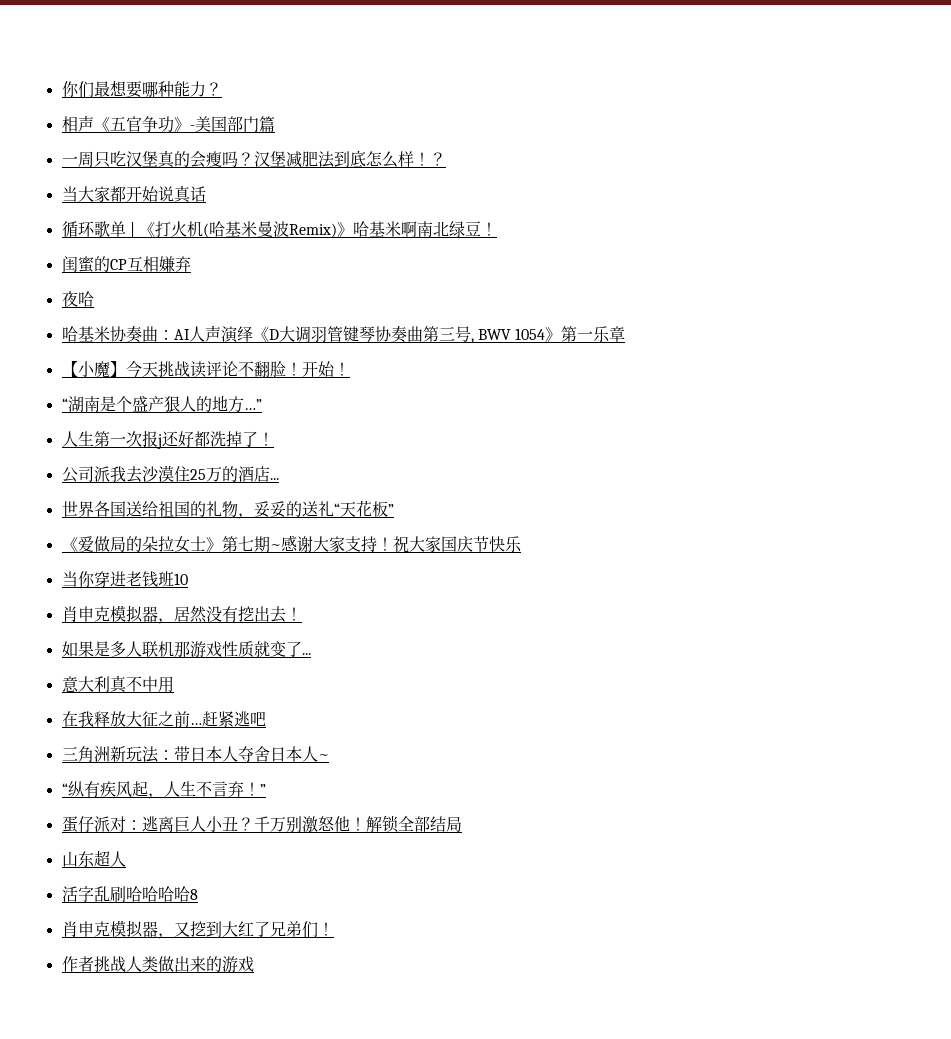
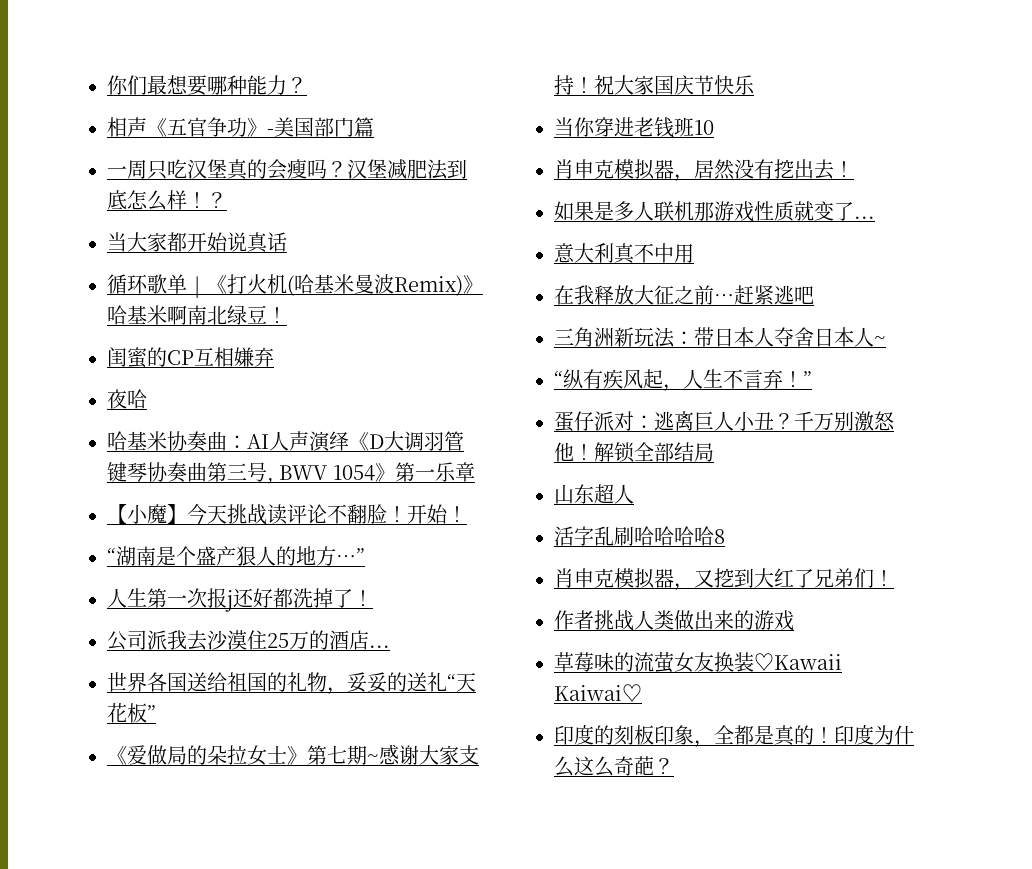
(254, 964) none -> [554,652,842,673] [554,684,642,702] [554,724,914,748] [554,756,674,777] // 草莓味的流萤女友换装♡Kawaii Kaiwai♡ // 印度的刻板印象，全都是真的！印度为什么这么奇葩？

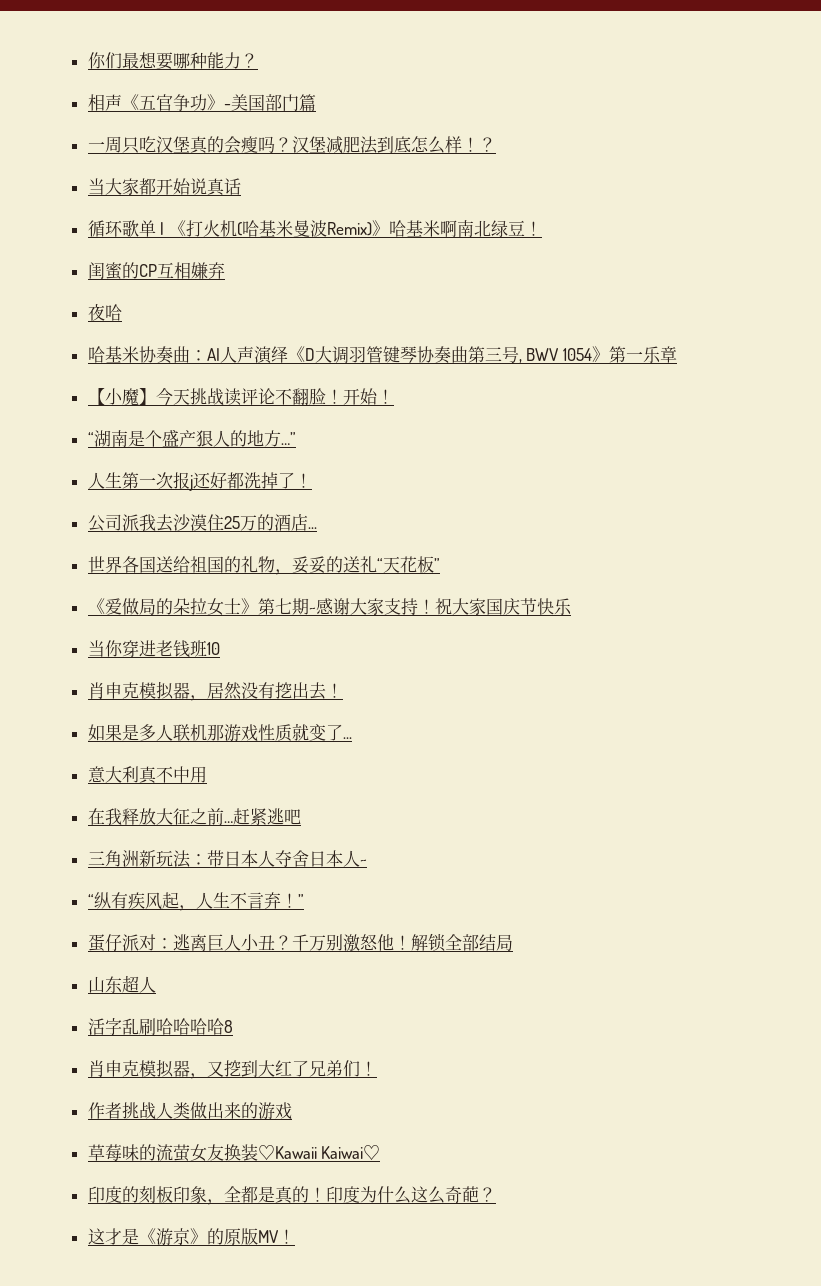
(674, 766) none -> [87,1228,295,1246] // 这才是《游京》的原版MV！

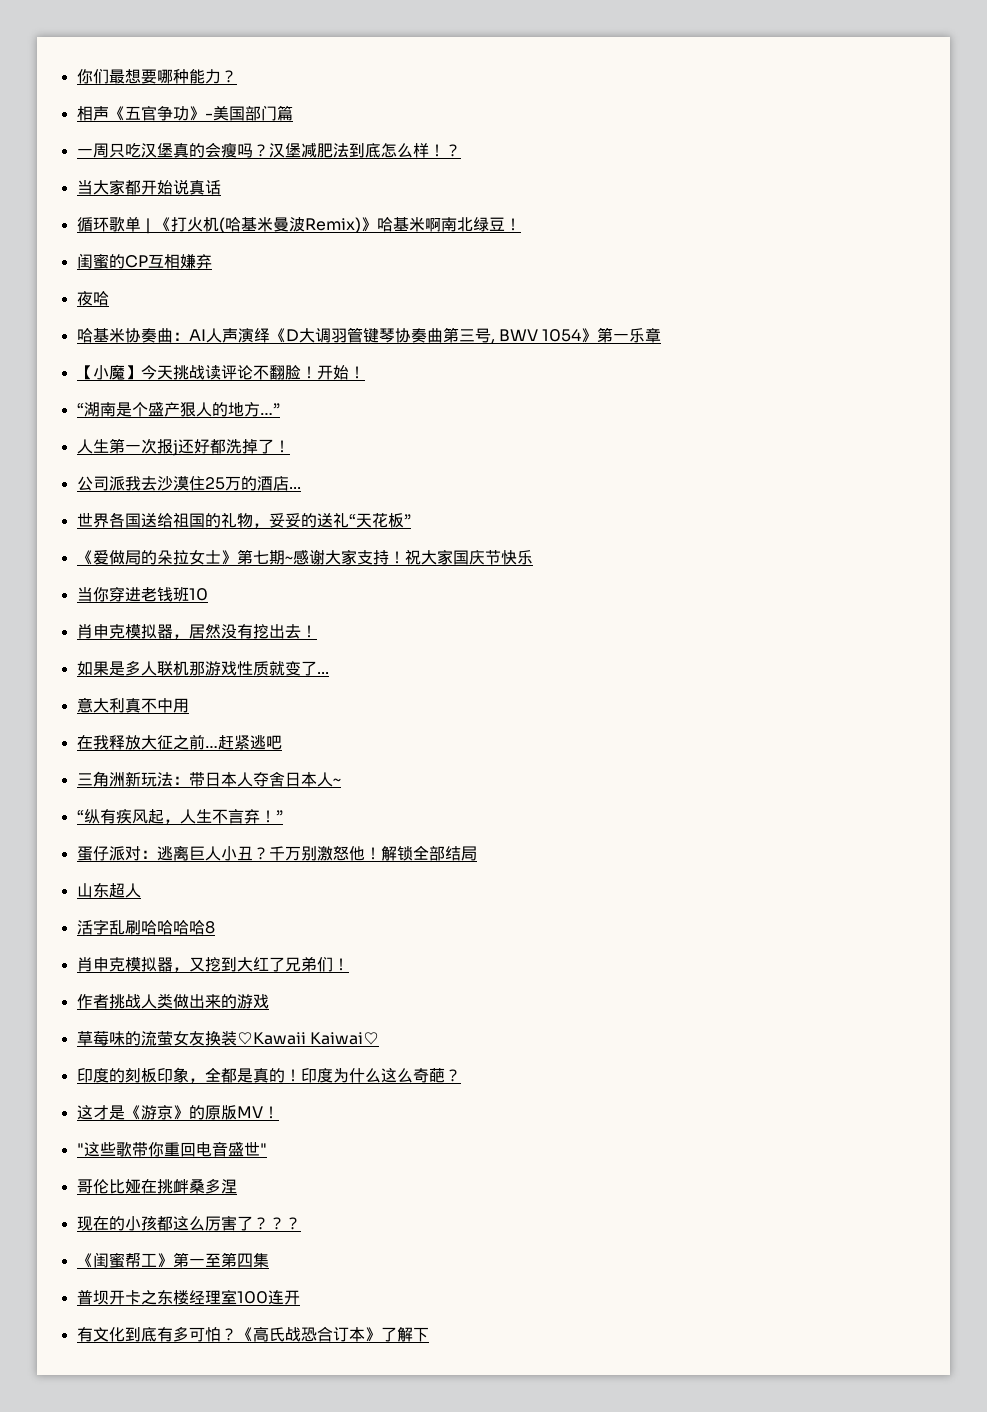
(295, 1236) none -> [76,1141,267,1157] [76,1178,237,1194] [76,1215,301,1231] [76,1252,269,1268] [76,1289,300,1305] [76,1326,429,1342] // "这些歌带你重回电音盛世" // 哥伦比娅在挑衅桑多涅 // 现在的小孩都这么厉害了？？？ // 《闺蜜帮工》第一至第四集 // 普坝开卡之东楼经理室100连开 // 有文化到底有多可怕？《高氏战恐合订本》了解下

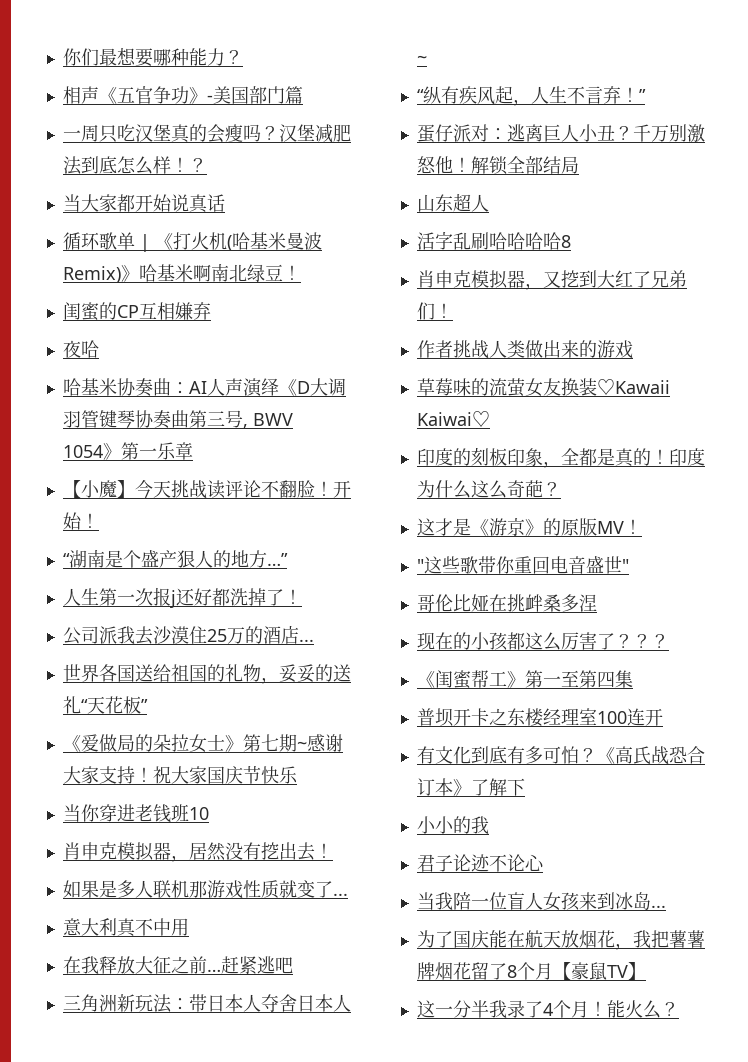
(429, 1334) none -> [416,816,489,834] [416,854,544,872] [416,892,666,911] [416,930,705,950] [416,962,646,980] [416,1000,679,1019] // 小小的我 // 君子论迹不论心 // 当我陪一位盲人女孩来到冰岛... // 为了国庆能在航天放烟花，我把薯薯牌烟花留了8个月【豪鼠TV】 // 这一分半我录了4个月！能火么？

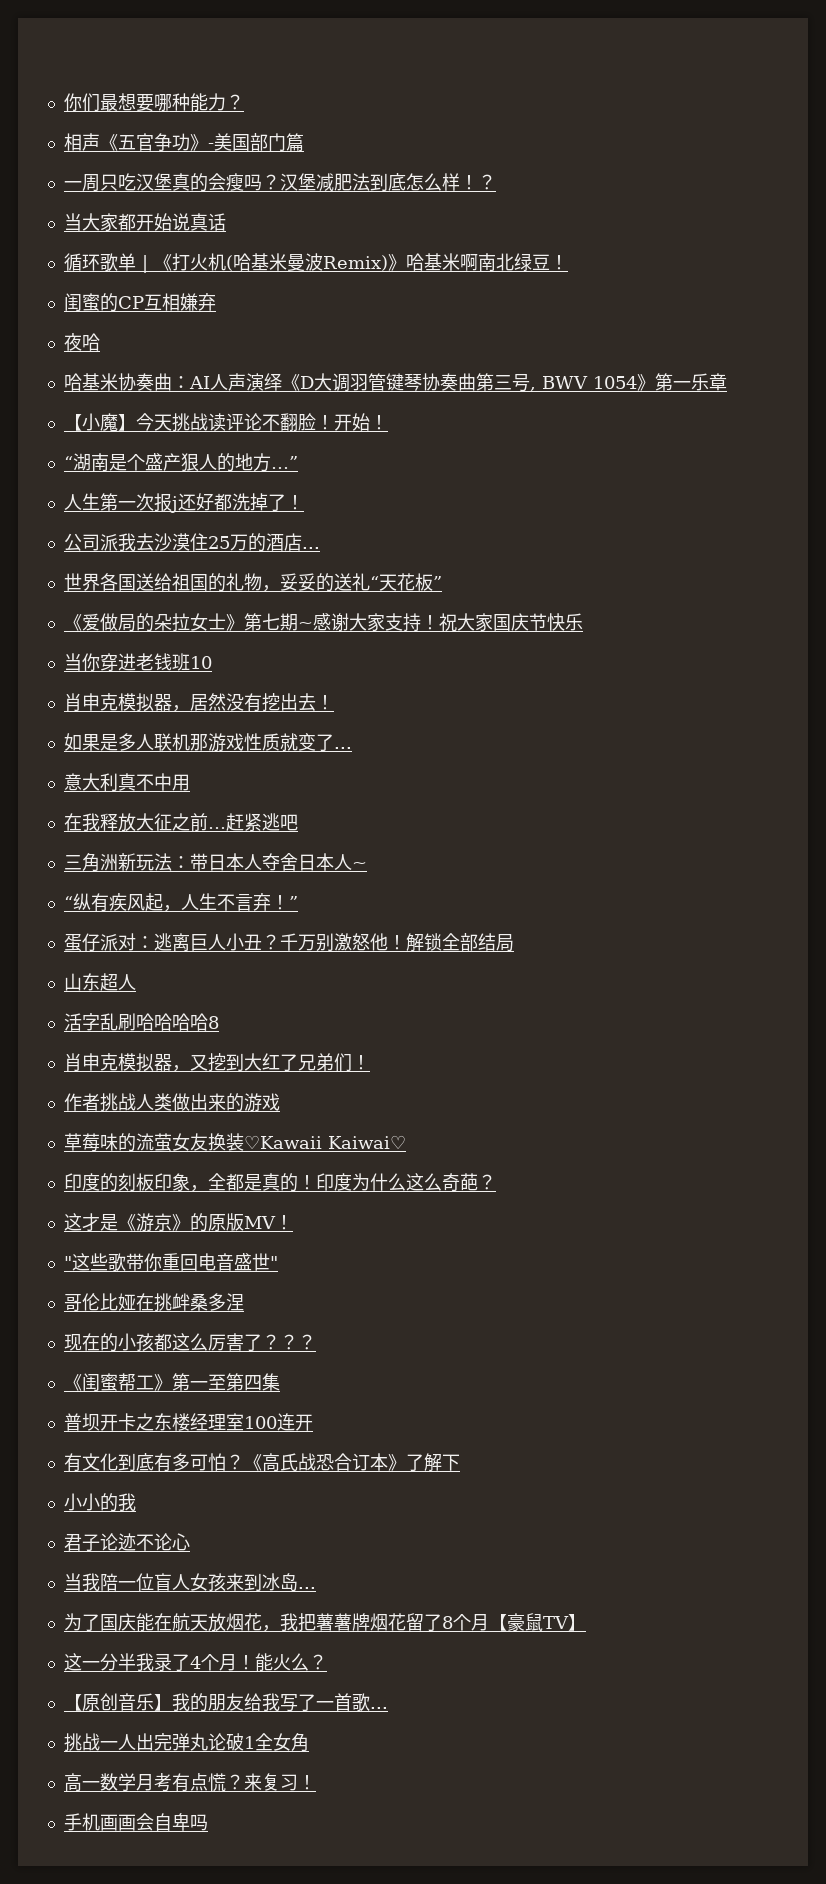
(679, 1009) none -> [63,1693,388,1712] [63,1733,309,1752] [63,1773,316,1792] [63,1813,208,1831] // 【原创音乐】我的朋友给我写了一首歌... // 挑战一人出完弹丸论破1全女角 // 高一数学月考有点慌？来复习！ // 手机画画会自卑吗

